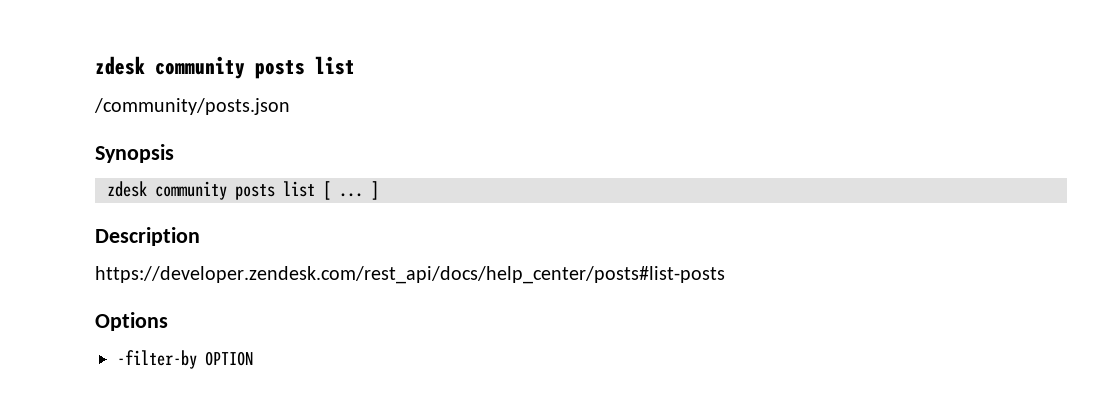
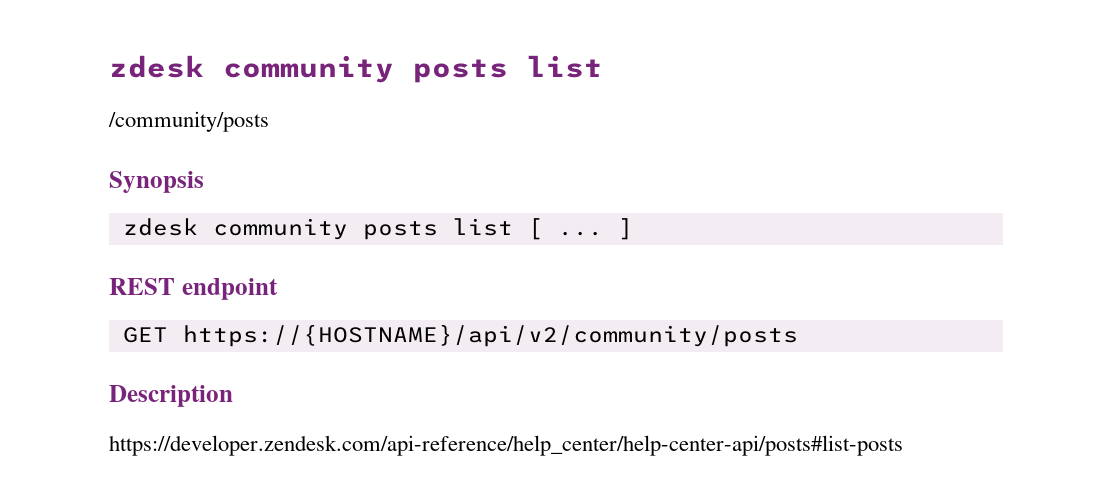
[94,98,290,115] /community/posts.json -> [108,111,269,132] /community/posts
[95,227,200,246] [95,266,725,284] [95,312,168,331] [117,350,253,369] Description // https://developer.zendesk.com/rest_api/docs/help_center/posts#list-posts // Options // -filter-by OPTION -> [109,278,278,300] [122,324,798,347] [109,385,233,407] [109,435,903,456] REST endpoint // GET https://{HOSTNAME}/api/v2/community/posts // Description // https://developer.zendesk.com/api-reference/help_center/help-center-api/posts#list-posts

